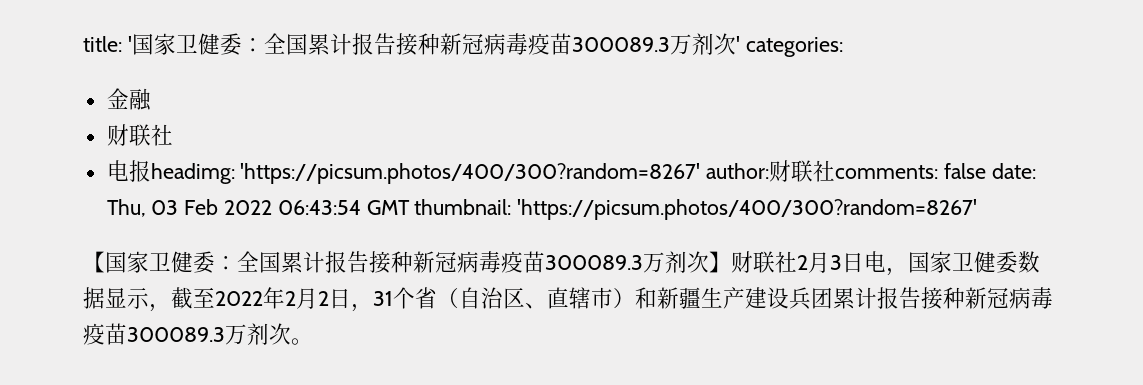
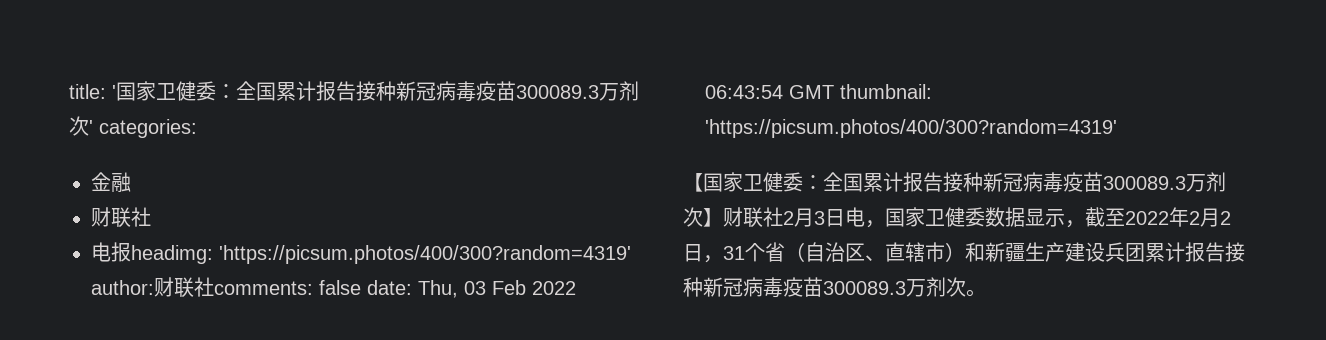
[240,163,701,184] 'https://picsum.photos/400/300?random=8267' -> [219,245,631,264] 'https://picsum.photos/400/300?random=4319'
[517,199,978,220] 'https://picsum.photos/400/300?random=8267' -> [705,119,1117,138] 'https://picsum.photos/400/300?random=4319'

